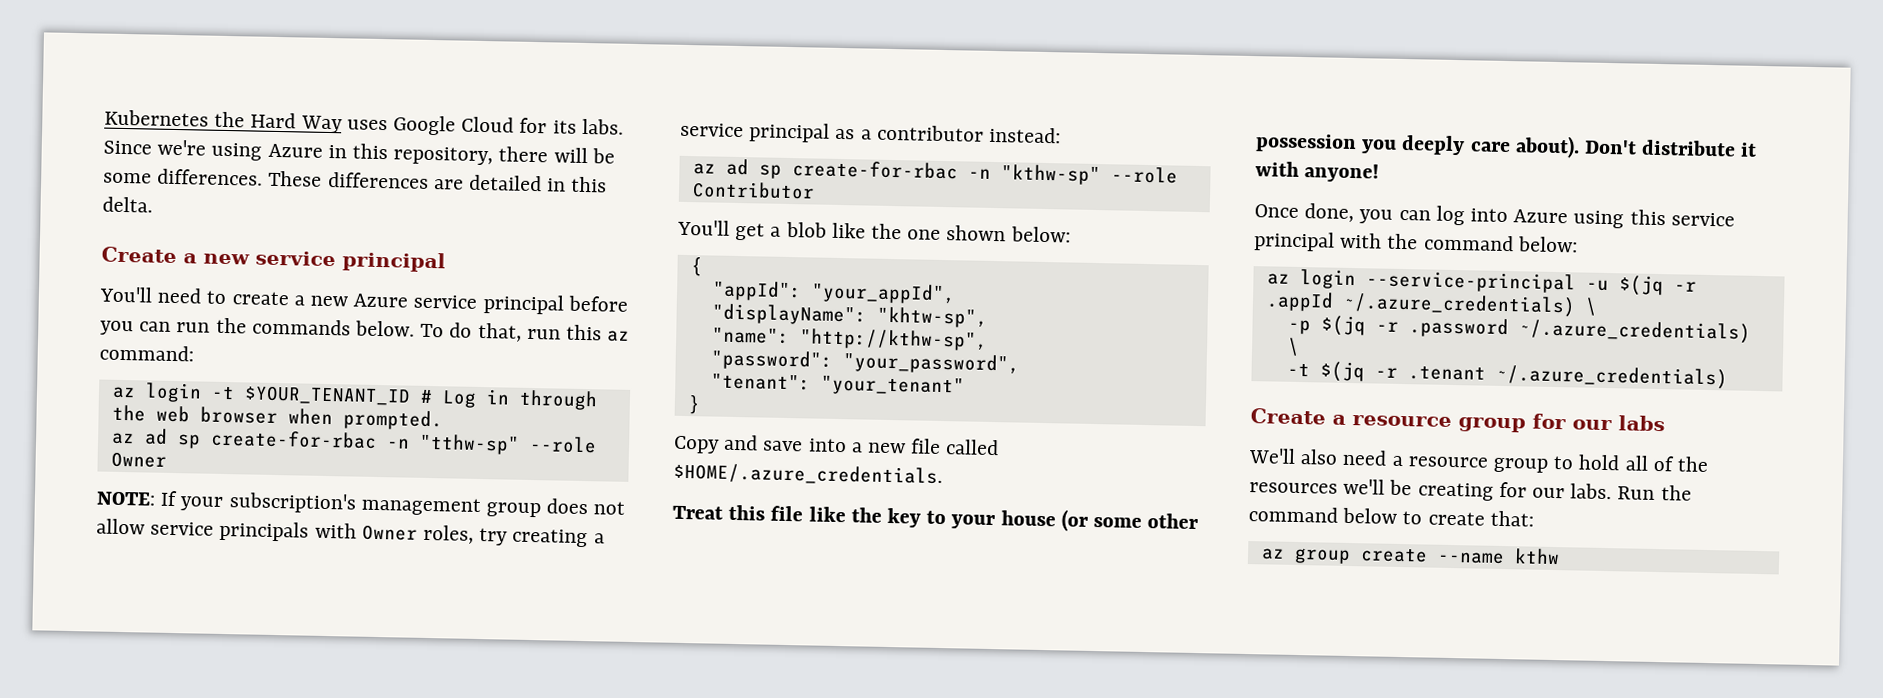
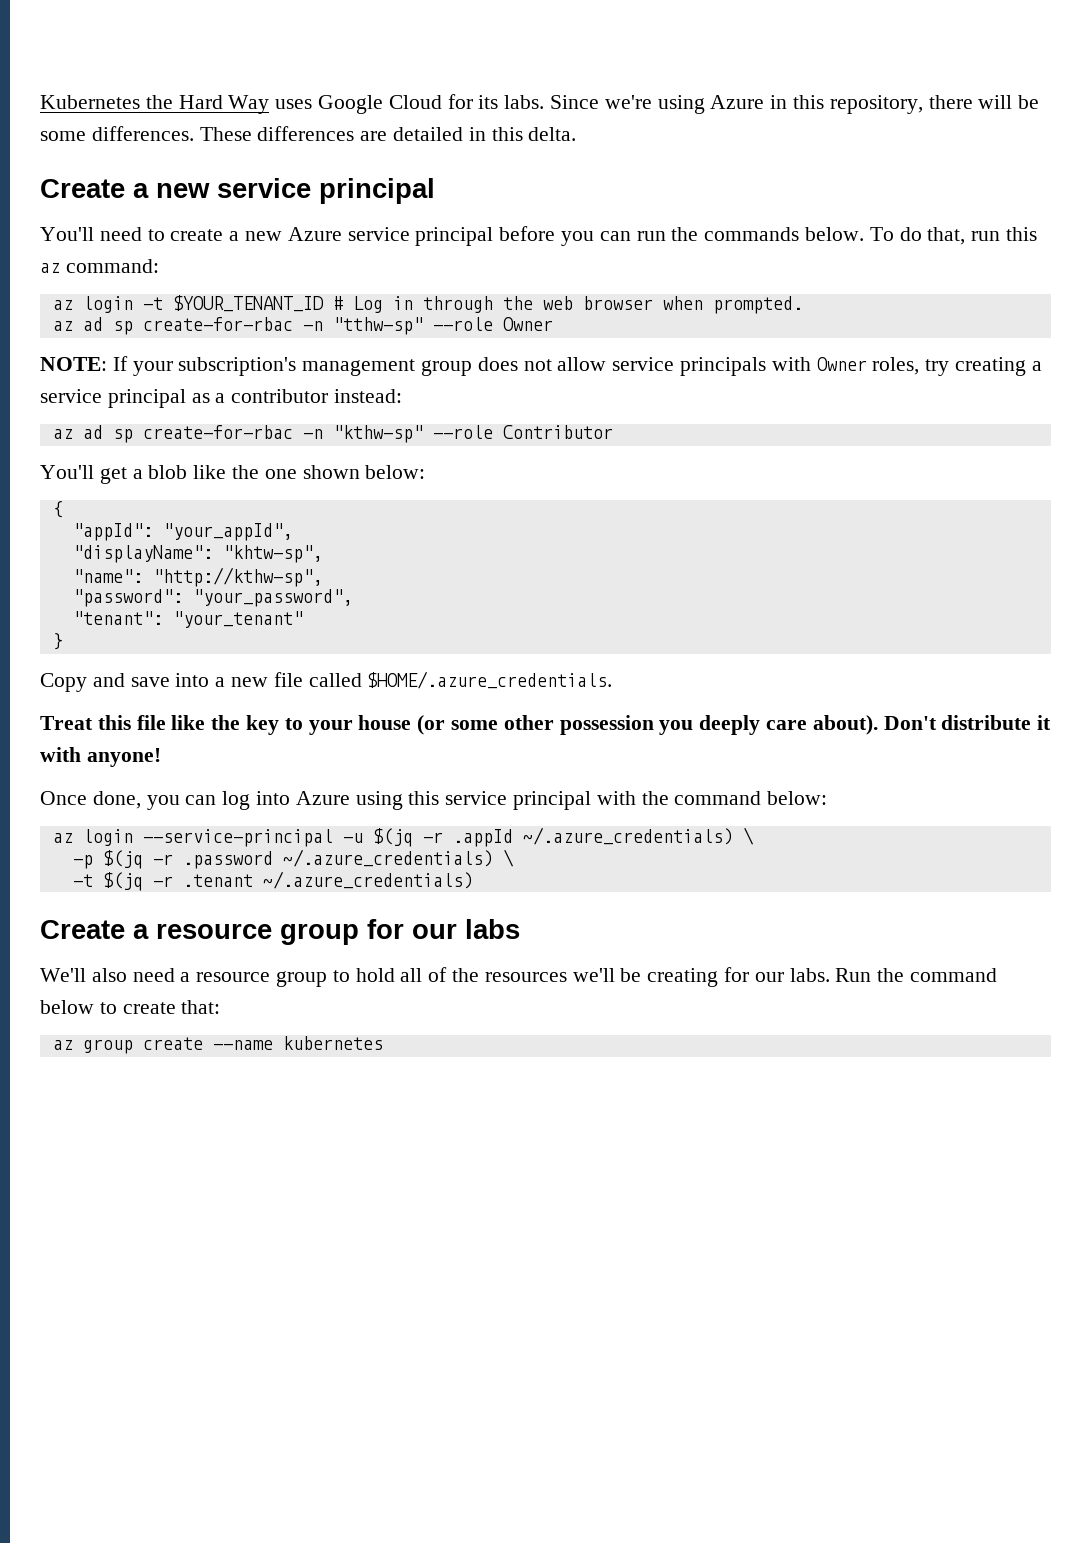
[1513,548,1560,565] kthw -> [282,1036,383,1050] kubernetes

